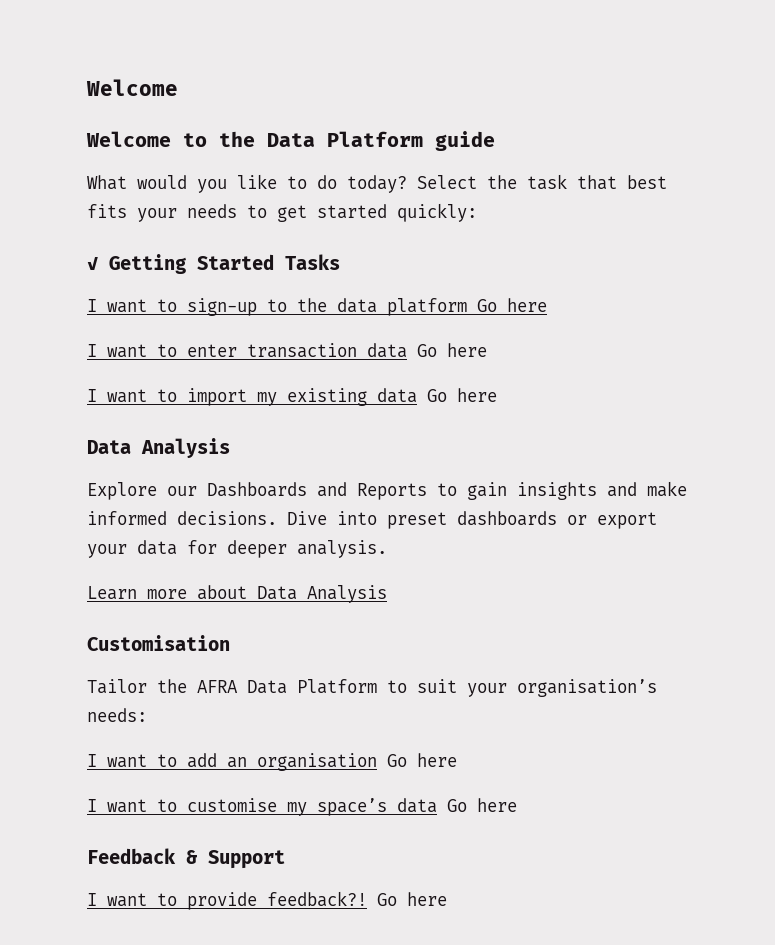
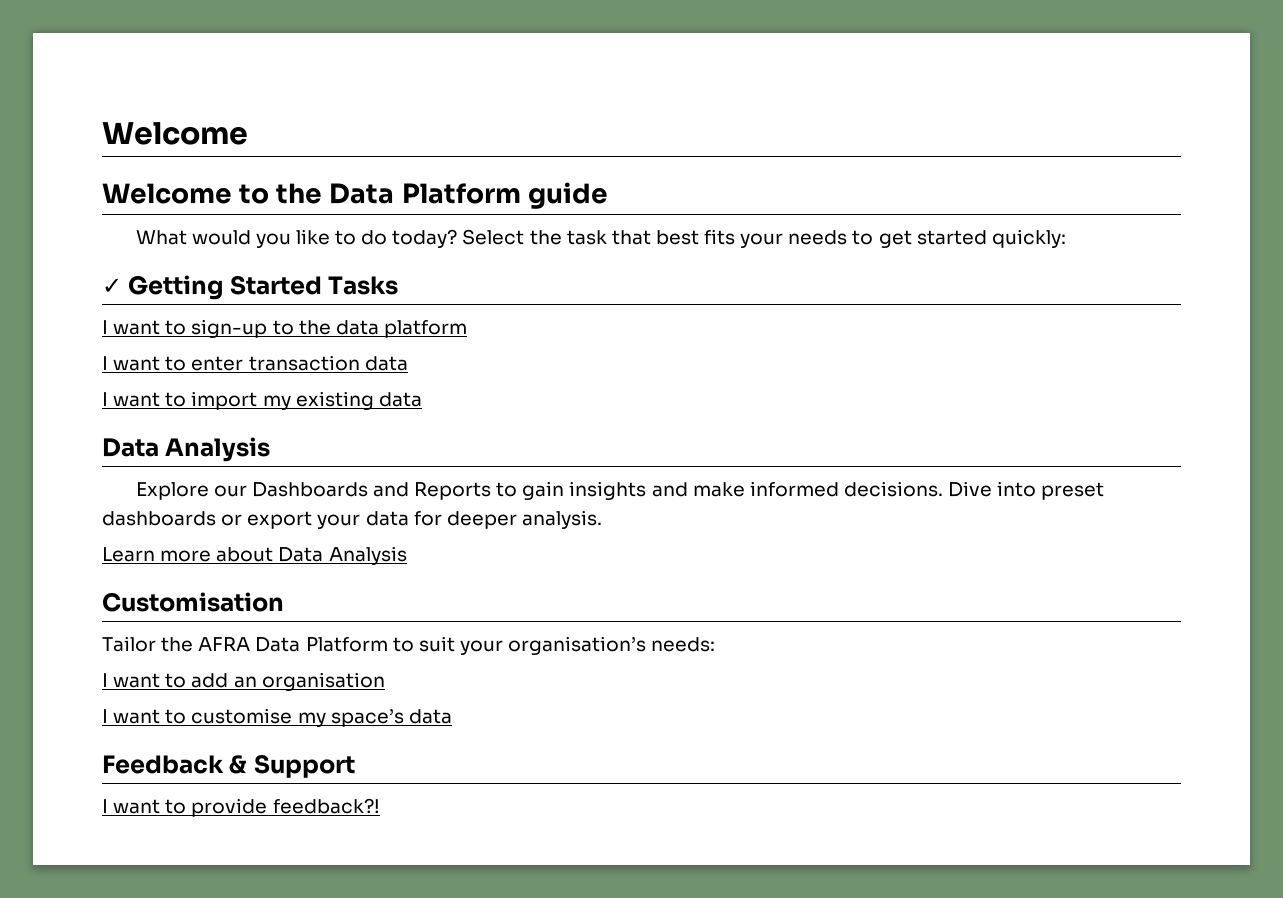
[477,298,547,312] Go here -> (467, 329) none
[417,343,487,357] Go here -> (408, 363) none
[427,388,497,402] Go here -> (422, 399) none
[387,753,457,767] Go here -> (385, 681) none
[447,798,517,812] Go here -> (452, 716) none
[377,892,447,906] Go here -> (380, 806) none

